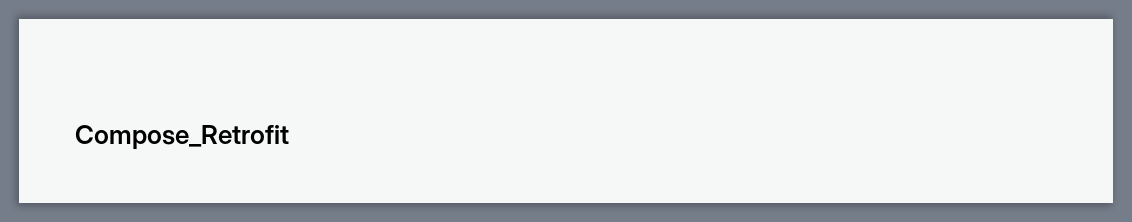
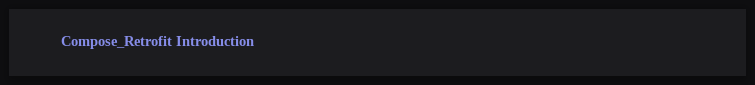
(289, 137) none -> [176,36,254,46] Introduction

